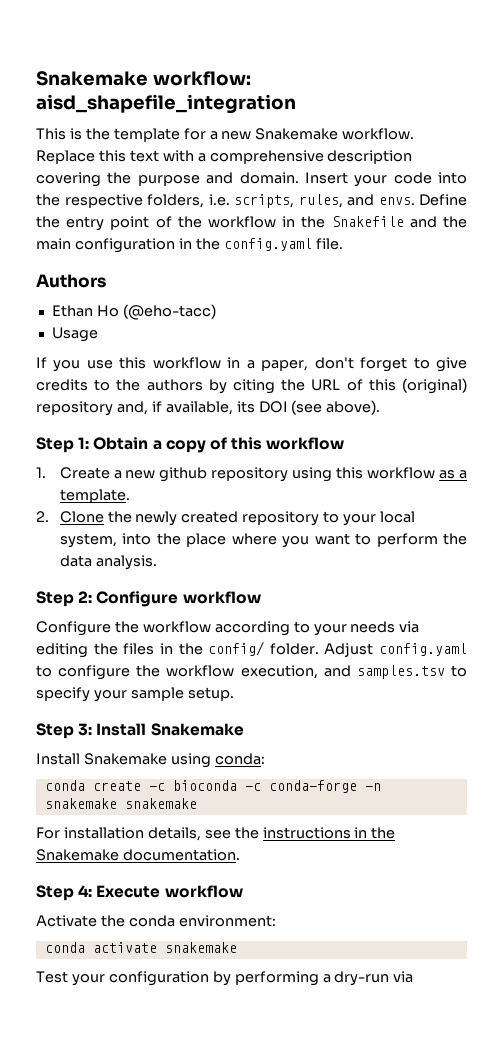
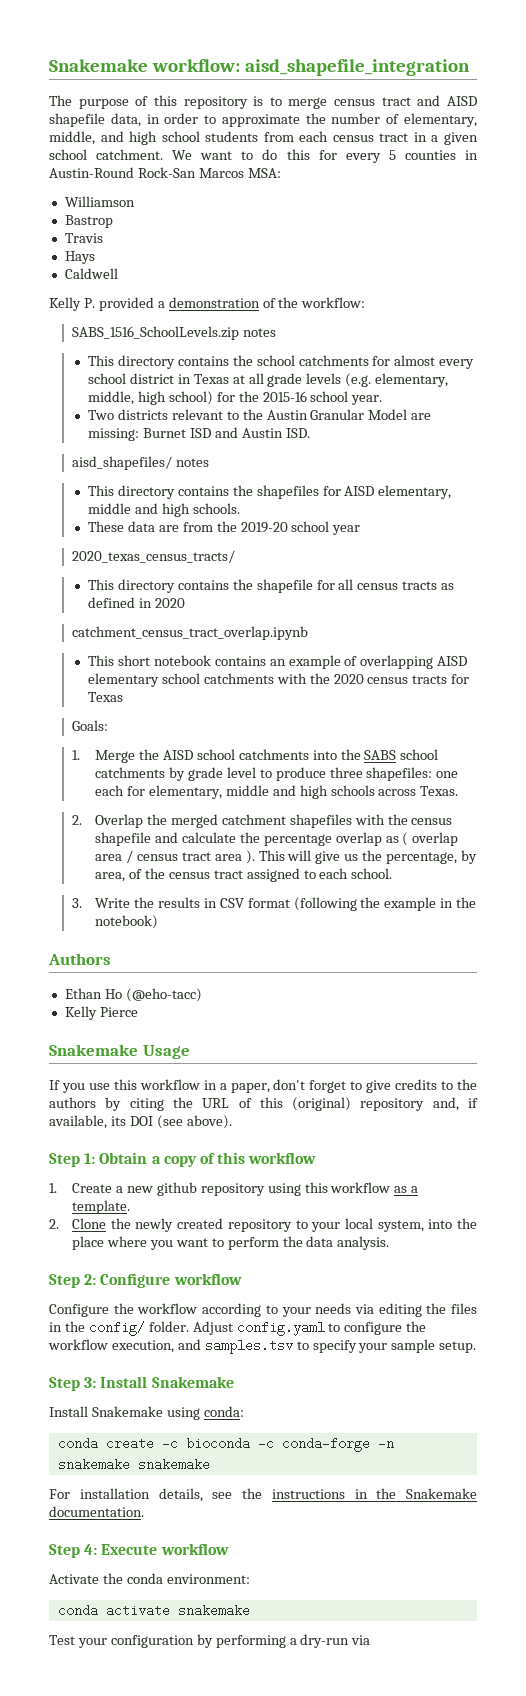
[36,128,415,142] [36,150,413,164] [36,172,467,187] [36,194,467,208] [36,216,467,231] [36,238,343,253] This is the template for a new Snakemake workflow. Replace this text with a comprehensive description covering the purpose and domain. Insert your code into the respective folders, i.e. scripts, rules, and envs. Define the entry point of the workflow in the Snakefile and the main configuration in the config.yaml file. -> [49,95,477,109] [49,113,477,127] [49,131,479,145] [49,149,478,163] [49,167,281,178] [64,196,135,207] [64,215,113,228] [64,233,103,243] [64,251,95,264] [64,268,118,279] [49,297,366,311] [72,326,276,340] [87,355,475,369] [87,373,449,387] [87,391,383,405] [87,409,432,420] [87,427,310,441] [72,456,209,470] [87,485,452,499] [87,503,240,517] [87,521,361,535] [72,550,236,563] [87,579,455,593] [87,597,185,608] [72,626,309,640] [87,655,468,669] [87,673,470,687] [87,692,123,702] [72,720,109,731] [72,749,439,763] [95,767,459,781] [95,785,459,799] [72,814,453,828] [95,832,459,846] [95,850,478,864] [95,868,393,882] [72,897,477,911] [95,915,159,929] The purpose of this repository is to merge census tract and AISD shapefile data, in order to approximate the number of elementary, middle, and high school students from each census tract in a given school catchment. We want to do this for every 5 counties in Austin-Round Rock-San Marcos MSA: // Williamson // Bastrop // Travis // Hays // Caldwell // Kelly P. provided a demonstration of the workflow: // SABS_1516_SchoolLevels.zip notes // This directory contains the school catchments for almost every school district in Texas at all grade levels (e.g. elementary, middle, high school) for the 2015-16 school year. // Two districts relevant to the Austin Granular Model are missing: Burnet ISD and Austin ISD. // aisd_shapefiles/ notes // This directory contains the shapefiles for AISD elementary, middle and high schools. // These data are from the 2019-20 school year // 2020_texas_census_tracts/ // This directory contains the shapefile for all census tracts as defined in 2020 // catchment_census_tract_overlap.ipynb // This short notebook contains an example of overlapping AISD elementary school catchments with the 2020 census tracts for Texas // Goals: // 1. Merge the AISD school catchments into the SABS school catchments by grade level to produce three shapefiles: one each for elementary, middle and high schools across Texas. // 2. Overlap the merged catchment shapefiles with the census shapefile and calculate the percentage overlap as ( overlap area / census tract area ). This will give us the percentage, by area, of the census tract assigned to each school. // 3. Write the results in CSV format (following the example in the notebook)
(216, 312) none -> [64,1006,138,1020] [49,1044,138,1056] Kelly Pierce // Snakemake

